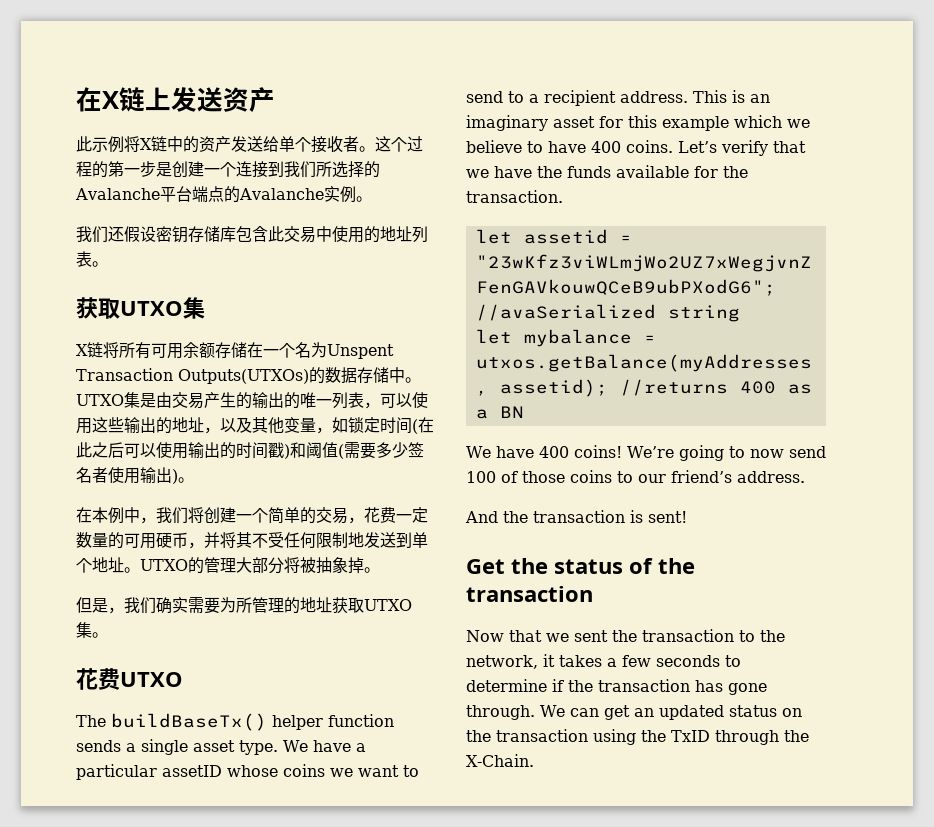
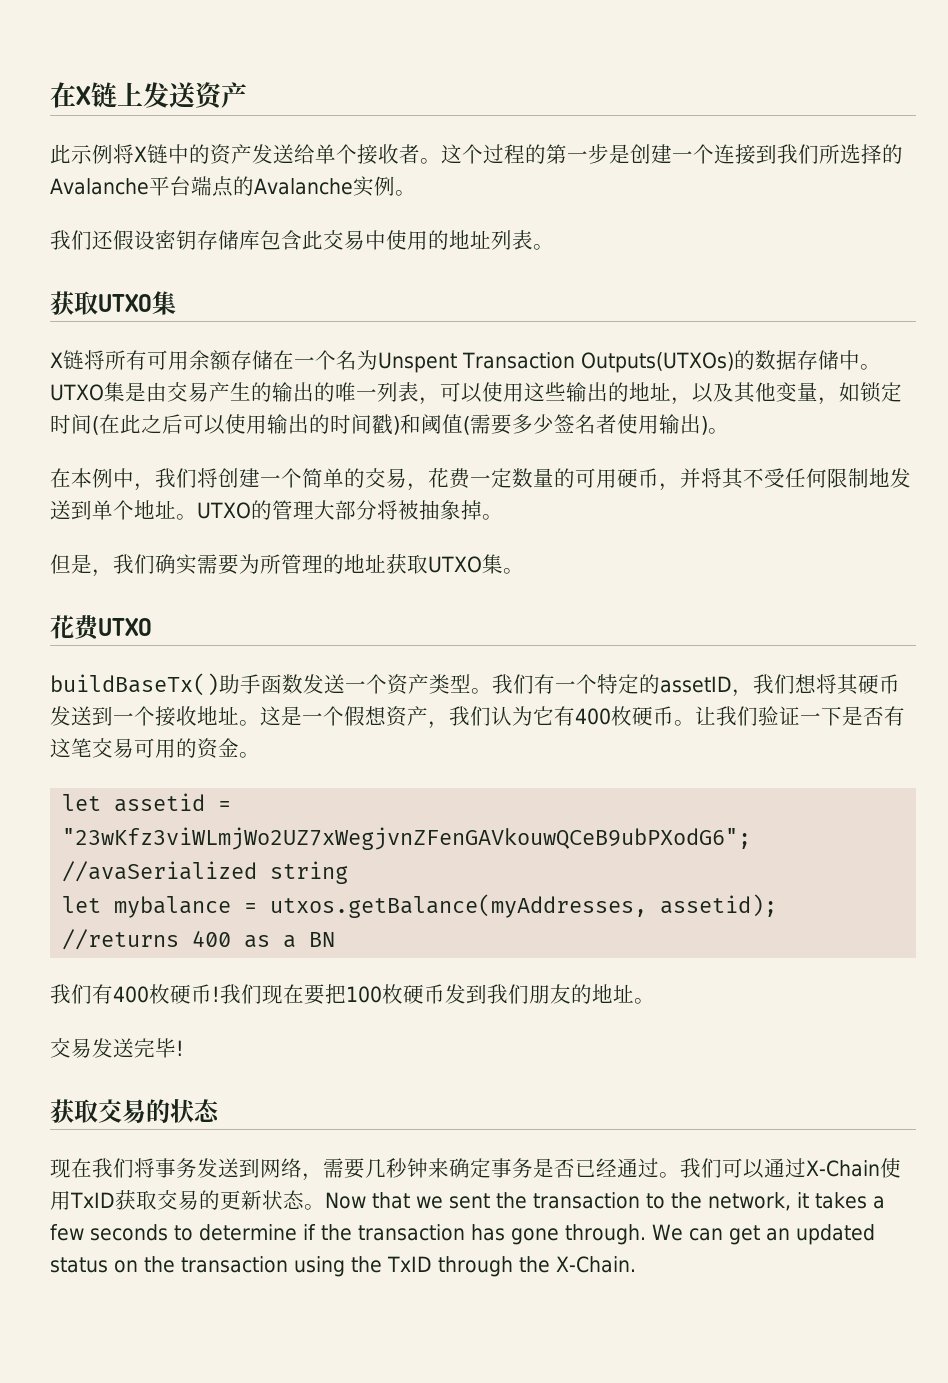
[76,713,394,731] [76,739,366,755] [76,764,419,780] [466,90,770,106] [466,115,810,131] [466,140,806,156] [466,165,748,178] [466,190,563,203] The buildBaseTx() helper function sends a single asset type. We have a particular assetID whose coins we want to send to a recipient address. This is an imaginary asset for this example which we believe to have 400 coins. Let’s verify that we have the funds available for the transaction. -> [50,673,900,697] [50,706,905,729] [50,738,260,759] buildBaseTx()助手函数发送一个资产类型。我们有一个特定的assetID，我们想将其硬币发送到一个接收地址。这是一个假想资产，我们认为它有400枚硬币。让我们验证一下是否有这笔交易可用的资金。
[466,445,826,461] [466,470,805,483] [465,510,687,523] [466,558,695,574] [466,586,593,602] We have 400 coins! We’re going to now send 100 of those coins to our friend’s address. // And the transaction is sent! // Get the status of the transaction // -> [50,984,655,1005] [50,1038,184,1058] [50,1099,220,1124] [50,1158,901,1181] [50,1190,325,1210] 我们有400枚硬币!我们现在要把100枚硬币发到我们朋友的地址。 // 交易发送完毕! // 获取交易的状态 // 现在我们将事务发送到网络，需要几秒钟来确定事务是否已经通过。我们可以通过X-Chain使用TxID获取交易的更新状态。

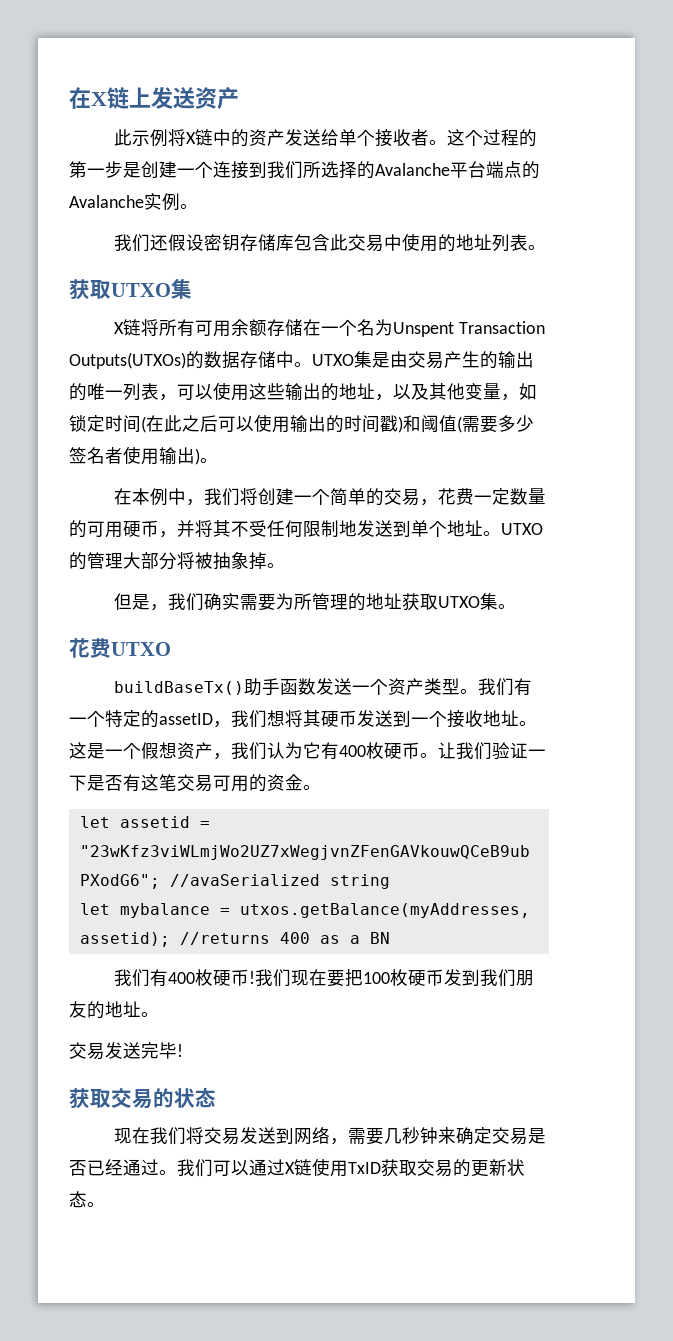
[155,1158,197,1178] 事务 -> [204,1127,241,1145] 交易
[491,1158,533,1178] 事务 -> [492,1127,529,1145] 交易
[806,1160,880,1177] X-Chain -> [285,1159,312,1176] X链
[325,1192,885,1211] [50,1224,875,1245] [50,1256,636,1277] Now that we sent the transaction to the network, it takes a few seconds to determine if the transaction has gone through. We can get an updated status on the transaction using the TxID through the X-Chain. -> (105, 1204) none

